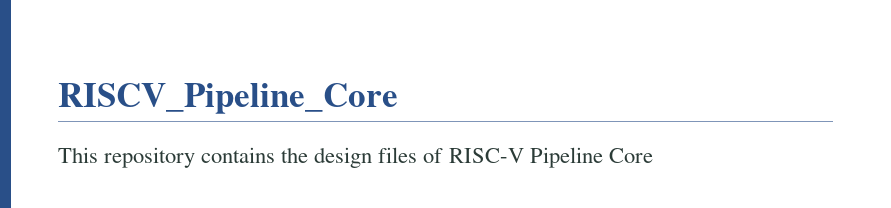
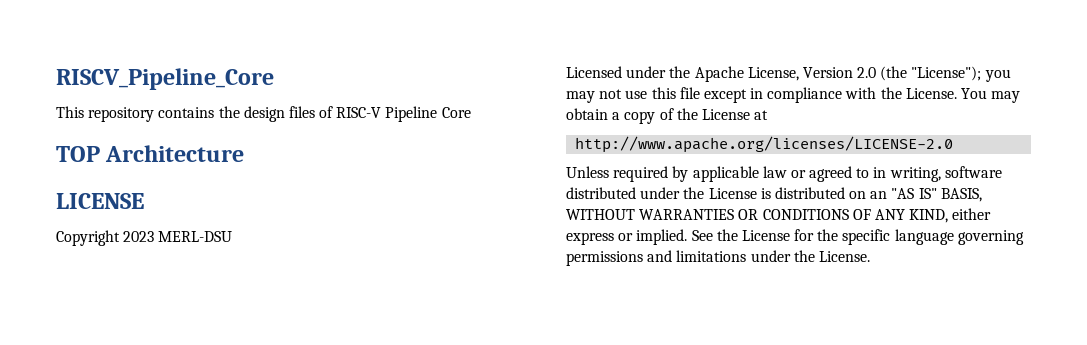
(653, 155) none -> [56,145,245,162] [56,193,144,209] [56,230,233,246] [566,66,1011,82] [566,87,1021,103] [566,108,769,124] [575,136,954,153] [566,166,1002,182] [566,187,982,202] [566,208,992,223] [566,229,1024,245] [566,250,870,266] // TOP Architecture // LICENSE // Copyright 2023 MERL-DSU // Licensed under the Apache License, Version 2.0 (the "License"); you may not use this file except in compliance with the License. You may obtain a copy of the License at // http://www.apache.org/licenses/LICENSE-2.0 // Unless required by applicable law or agreed to in writing, software distributed under the License is distributed on an "AS IS" BASIS, WITHOUT WARRANTIES OR CONDITIONS OF ANY KIND, either express or implied. See the License for the specific language governing permissions and limitations under the License.

